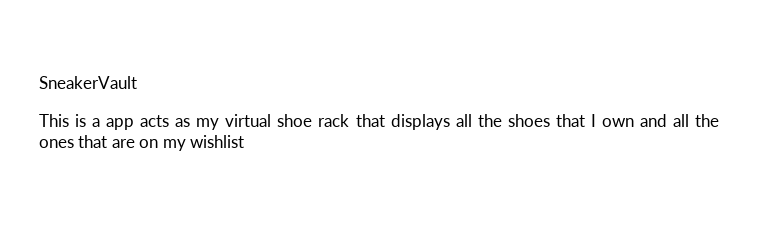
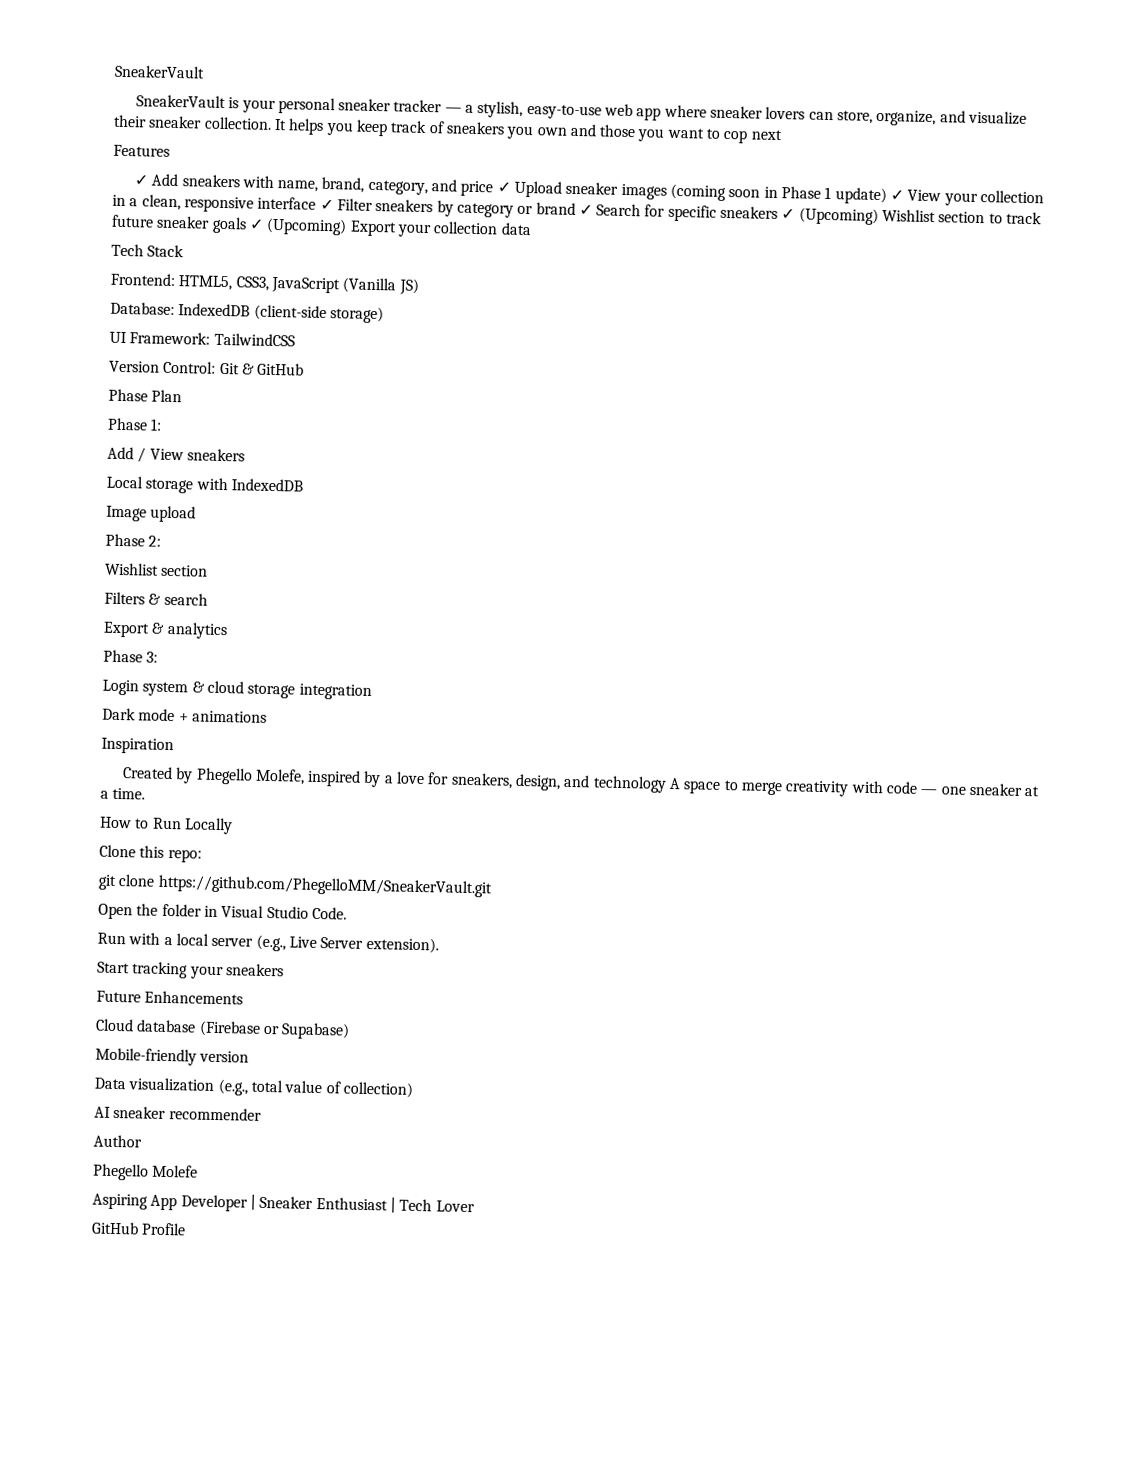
[39,114,719,130] [39,135,245,151] This is a app acts as my virtual shoe rack that displays all the shoes that I own and all the ones that are on my wishlist -> [135,94,1027,127] [113,114,782,144] [113,144,170,157] [133,173,1044,206] [112,194,1043,226] [111,214,532,238] [111,243,185,258] [110,272,419,295] [110,301,384,324] [109,331,295,347] [109,360,305,376] [108,388,183,403] [107,417,163,431] [107,446,245,463] [106,475,303,494] [106,505,197,523] [105,533,162,547] [105,562,209,577] [104,591,208,606] [103,621,228,640] [103,649,159,663] [102,679,372,701] [102,707,267,723] [101,737,174,755] [121,766,1040,797] [100,787,146,800] [99,816,233,835] [99,844,202,863] [98,874,492,898] [98,903,347,920] [97,932,439,954] [97,961,284,980] [96,990,244,1005] [95,1018,351,1040] [95,1047,250,1066] [94,1077,413,1098] [94,1105,262,1121] [93,1134,142,1148] [92,1163,199,1181] [92,1193,475,1213] [91,1221,187,1236] SneakerVault is your personal sneaker tracker — a stylish, easy-to-use web app where sneaker lovers can store, organize, and visualize their sneaker collection. It helps you keep track of sneakers you own and those you want to cop next // Features // ✓ Add sneakers with name, brand, category, and price ✓ Upload sneaker images (coming soon in Phase 1 update) ✓ View your collection in a clean, responsive interface ✓ Filter sneakers by category or brand ✓ Search for specific sneakers ✓ (Upcoming) Wishlist section to track future sneaker goals ✓ (Upcoming) Export your collection data // Tech Stack // Frontend: HTML5, CSS3, JavaScript (Vanilla JS) // Database: IndexedDB (client-side storage) // UI Framework: TailwindCSS // Version Control: Git & GitHub // Phase Plan // Phase 1: // Add / View sneakers // Local storage with IndexedDB // Image upload // Phase 2: // Wishlist section // Filters & search // Export & analytics // Phase 3: // Login system & cloud storage integration // Dark mode + animations // Inspiration // Created by Phegello Molefe, inspired by a love for sneakers, design, and technology A space to merge creativity with code — one sneaker at a time. // How to Run Locally // Clone this repo: // git clone https://github.com/PhegelloMM/SneakerVault.git // Open the folder in Visual Studio Code. // Run with a local server (e.g., Live Server extension). // Start tracking your sneakers // Future Enhancements // Cloud database (Firebase or Supabase) // Mobile-friendly version // Data visualization (e.g., total value of collection) // AI sneaker recommender // Author // Phegello Molefe // Aspiring App Developer | Sneaker Enthusiast | Tech Lover // GitHub Profile

